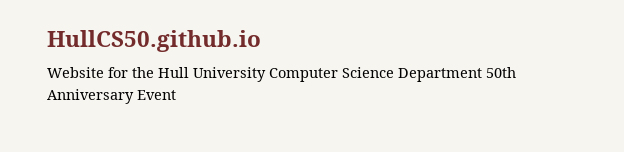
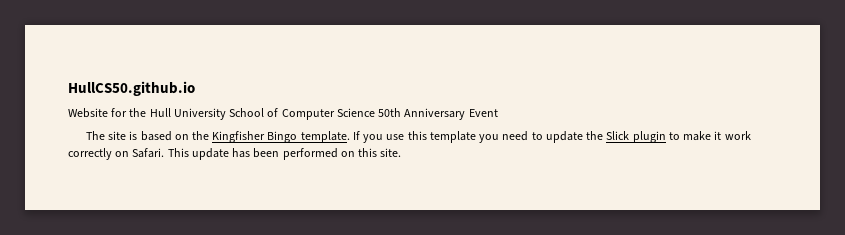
(266, 74) none -> [229,108,279,117] School of
[398,68,482,82] Department -> (375, 112) none
(176, 95) none -> [85,131,751,143] [68,148,402,160] // The site is based on the Kingfisher Bingo template. If you use this template you need to update the Slick plugin to make it work correctly on Safari. This update has been performed on this site.

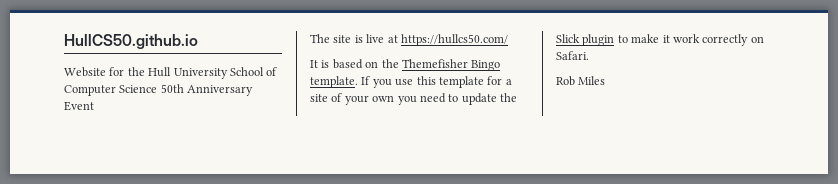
(138, 135) none -> [366,34,508,46] [310,60,330,68] live at https://hullcs50.com/ // It is
[212,131,266,143] Kingfisher -> [401,59,468,68] Themefisher
(476, 137) none -> [487,76,512,85] [310,93,395,105] for a site of your own
[167,148,402,160] This update has been performed on this site. -> [556,76,606,86] // Rob Miles

